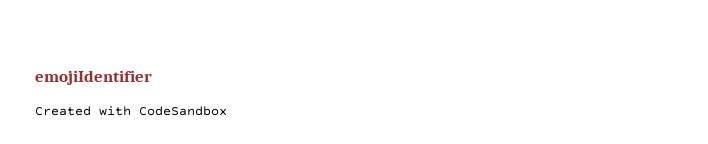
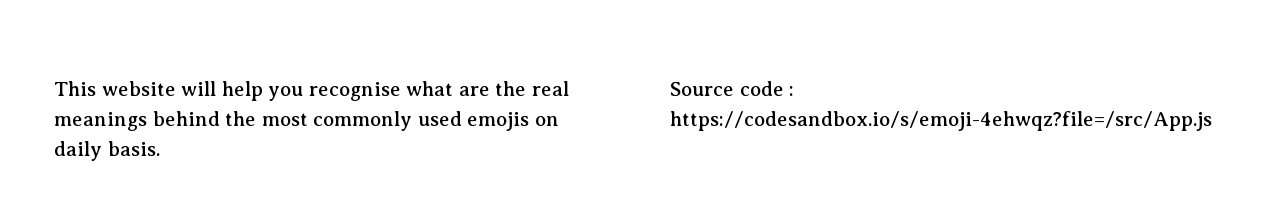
[35,70,152,85] [35,106,227,116] emojiIdentifier // Created with CodeSandbox -> [54,81,569,101] [54,111,559,131] [54,141,160,161] [670,81,795,96] [670,111,1212,131] This website will help you recognise what are the real meanings behind the most commonly used emojis on daily basis. // Source code : https://codesandbox.io/s/emoji-4ehwqz?file=/src/App.js

